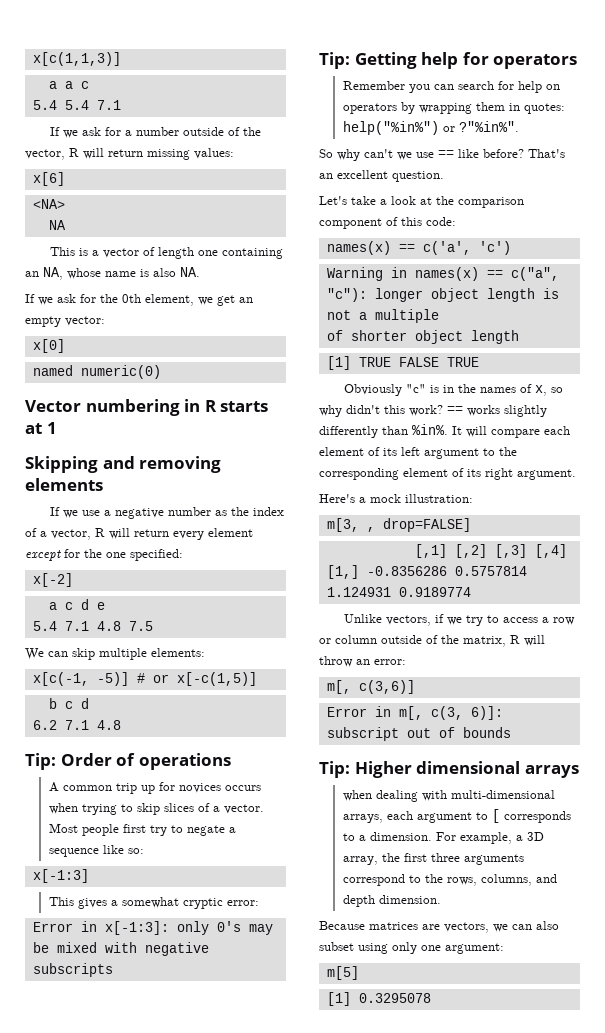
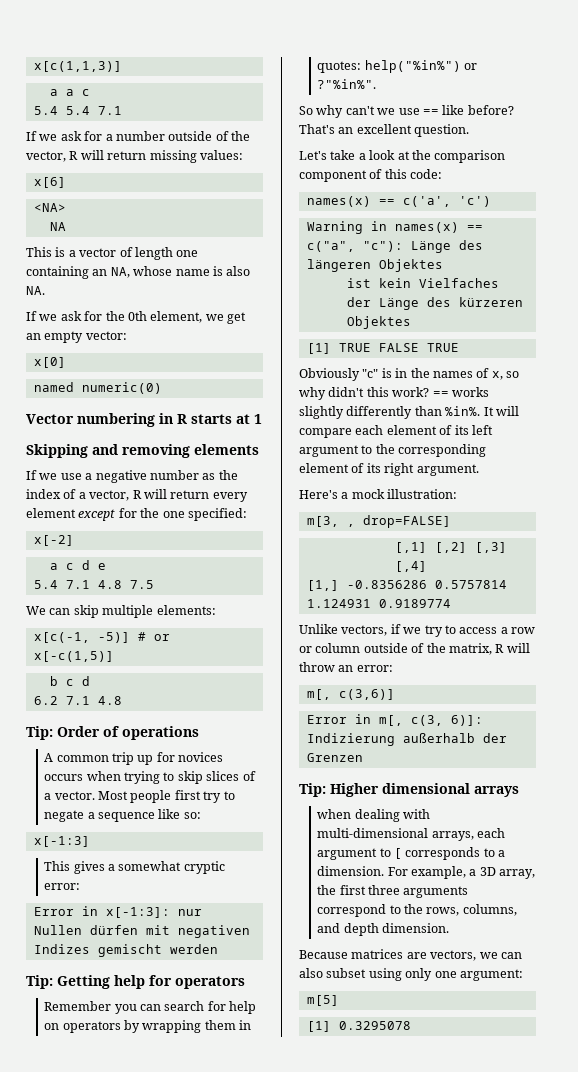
[176,921,273,935] [32,942,209,956] [32,963,113,977] only 0's may be mixed with negative subscripts -> [177,909,202,916] [33,925,250,938] [33,944,218,957] nur Nullen dürfen mit negativen Indizes gemischt werden
[374,288,559,302] [326,309,439,323] [326,330,519,344] longer object length is not a multiple // of shorter object length -> [410,240,483,253] [306,259,443,272] [346,278,499,288] [346,297,523,310] [346,316,411,329] Länge des längeren Objektes // ist kein Vielfaches der Länge des kürzeren Objektes
[326,727,511,741] subscript out of bounds -> [306,733,507,746] [306,753,363,762] Indizierung außerhalb der Grenzen

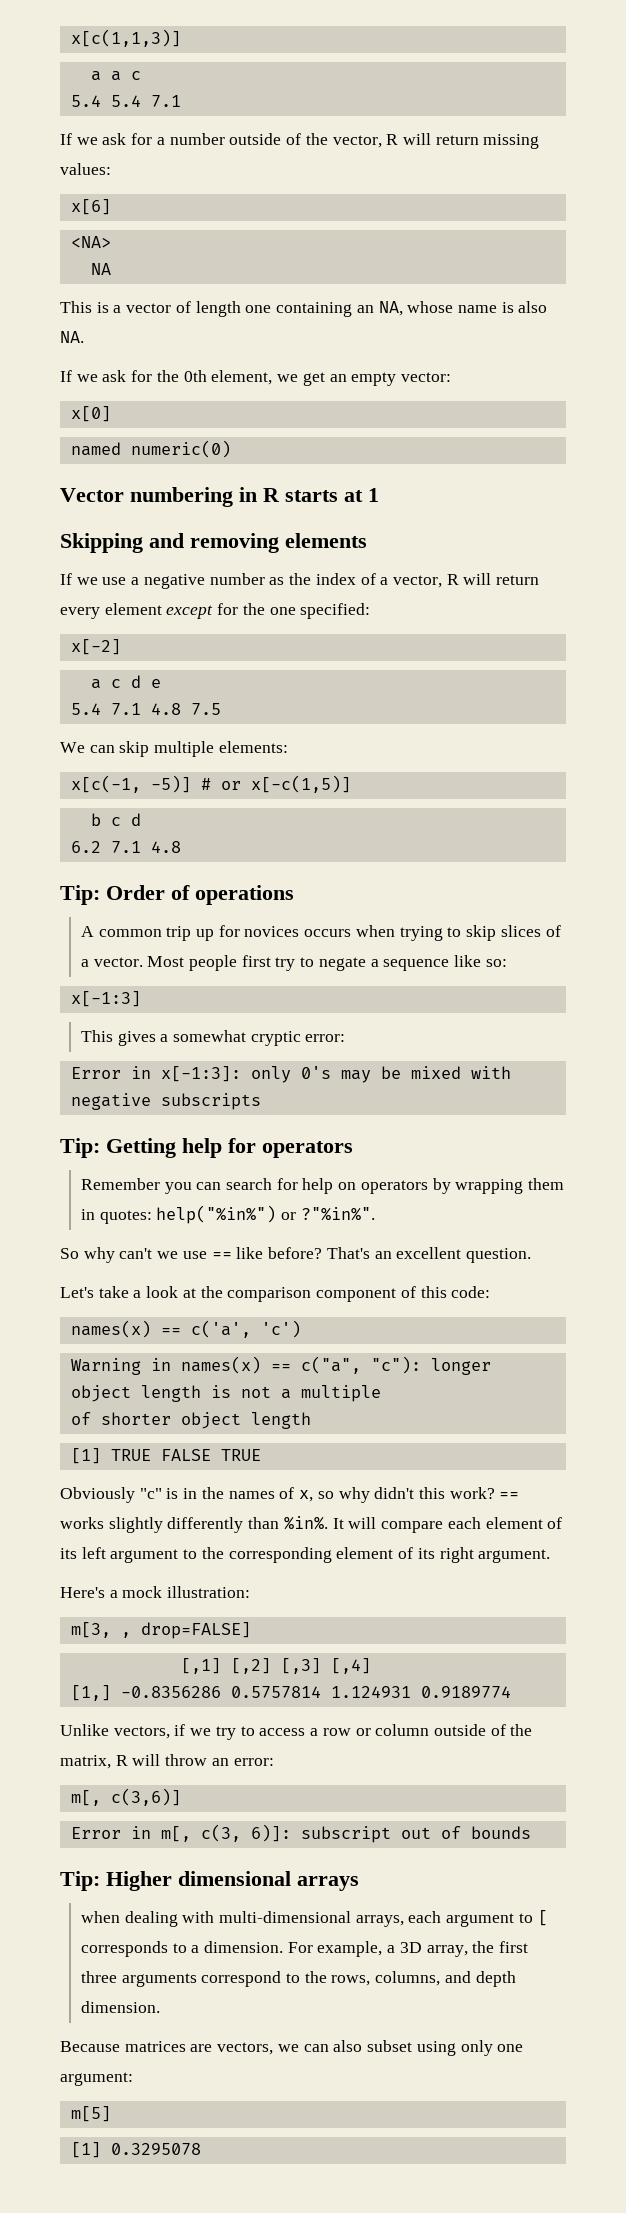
[177,909,202,916] [33,925,250,938] [33,944,218,957] nur Nullen dürfen mit negativen Indizes gemischt werden -> [250,1066,511,1083] [70,1093,261,1110] only 0's may be mixed with negative subscripts
[410,240,483,253] [306,259,443,272] [346,278,499,288] [346,297,523,310] [346,316,411,329] Länge des längeren Objektes // ist kein Vielfaches der Länge des kürzeren Objektes -> [430,1358,491,1375] [70,1385,381,1402] [70,1412,311,1429] longer object length is not a multiple // of shorter object length
[306,733,507,746] [306,753,363,762] Indizierung außerhalb der Grenzen -> [300,1826,531,1843] subscript out of bounds

